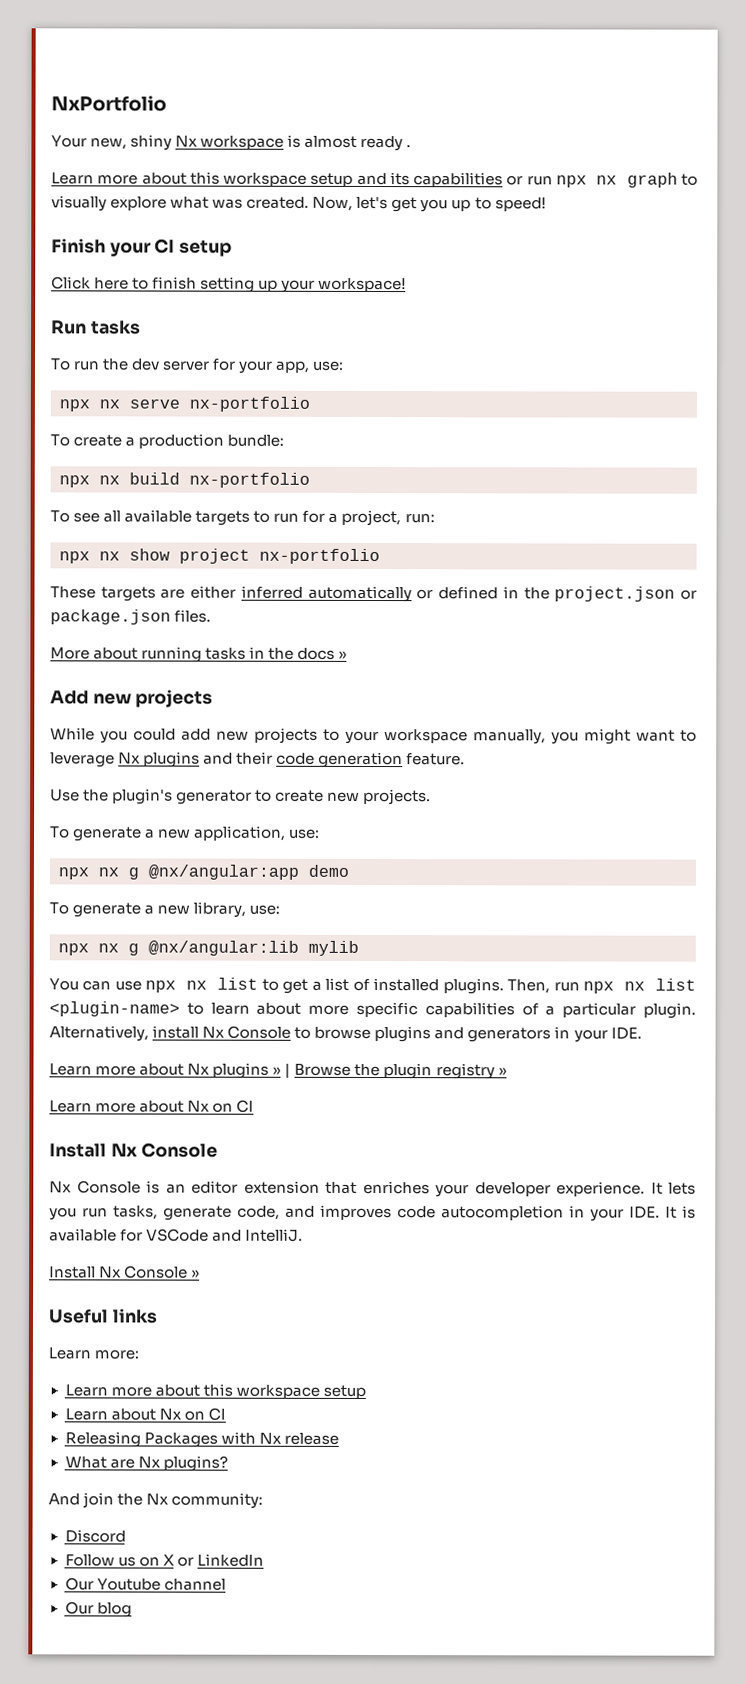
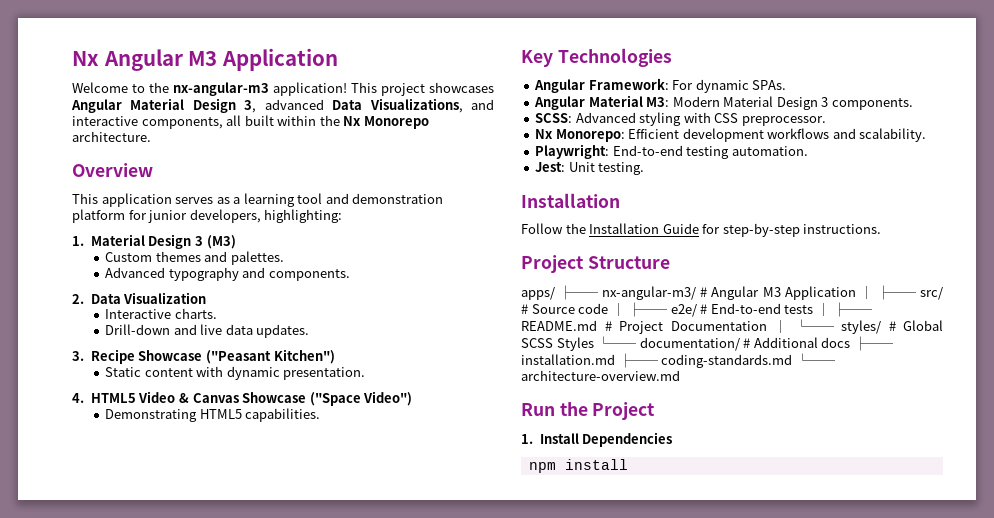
[51,95,167,112] [51,134,412,152] [51,171,698,188] [51,195,546,213] [51,238,233,257] [51,276,407,293] [51,320,141,335] [50,358,345,374] [59,396,310,412] [50,433,285,449] [59,472,310,488] [50,509,435,527] [59,548,380,565] [50,585,698,603] [50,609,212,625] [50,646,348,663] [50,689,214,708] [50,727,697,745] [50,751,466,769] [50,788,432,806] [50,825,321,842] [58,864,349,880] [49,901,281,918] [58,940,359,956] [49,977,696,995] [49,1001,696,1019] [49,1025,642,1043] [49,1062,507,1080] [49,1099,255,1113] [49,1142,219,1158] [49,1180,696,1198] [49,1204,696,1222] [49,1228,304,1242] [49,1265,201,1279] [48,1308,158,1324] [48,1347,140,1360] [64,1383,366,1399] [64,1407,226,1421] [64,1431,339,1448] [64,1455,228,1472] [48,1492,264,1509] [64,1529,126,1543] [64,1553,264,1567] [64,1577,226,1591] [64,1601,132,1618] NxPortfolio // Your new, shiny Nx workspace is almost ready . // Learn more about this workspace setup and its capabilities or run npx nx graph to visually explore what was created. Now, let's get you up to speed! // Finish your CI setup // Click here to finish setting up your workspace! // Run tasks // To run the dev server for your app, use: // npx nx serve nx-portfolio // To create a production bundle: // npx nx build nx-portfolio // To see all available targets to run for a project, run: // npx nx show project nx-portfolio // These targets are either inferred automatically or defined in the project.json or package.json files. // More about running tasks in the docs » // Add new projects // While you could add new projects to your workspace manually, you might want to leverage Nx plugins and their code generation feature. // Use the plugin's generator to create new projects. // To generate a new application, use: // npx nx g @nx/angular:app demo // To generate a new library, use: // npx nx g @nx/angular:lib mylib // You can use npx nx list to get a list of installed plugins. Then, run npx nx list <plugin-name> to learn about more specific capabilities of a particular plugin. Alternatively, install Nx Console to browse plugins and generators in your IDE. // Learn more about Nx plugins » | Browse the plugin registry » // Learn more about Nx on CI // Install Nx Console // Nx Console is an editor extension that enriches your developer experience. It lets you run tasks, generate code, and improves code autocompletion in your IDE. It is available for VSCode and IntelliJ. // Install Nx Console » // Useful links // Learn more: // Learn more about this workspace setup // Learn about Nx on CI // Releasing Packages with Nx release // What are Nx plugins? // And join the Nx community: // Discord // Follow us on X or LinkedIn // Our Youtube channel // Our blog -> [72,48,338,71] [72,82,494,96] [71,98,495,113] [72,115,429,129] [72,131,151,142] [72,163,153,177] [72,193,444,207] [72,209,343,223] [72,234,236,249] [105,251,284,265] [105,267,350,281] [72,292,207,304] [105,308,217,319] [105,324,310,338] [72,349,335,364] [105,366,366,380] [72,391,413,406] [105,408,321,422] [521,48,672,67] [534,78,787,93] [534,95,913,110] [535,112,826,126] [535,128,927,142] [535,144,808,159] [535,162,645,175] [521,193,620,208] [521,223,882,237] [521,255,670,273] [521,285,943,300] [521,302,873,317] [521,319,943,334] [521,336,893,351] [521,353,835,368] [521,370,680,381] [521,402,656,420] [521,432,673,447] [528,459,628,473] Nx Angular M3 Application // Welcome to the nx-angular-m3 application! This project showcases Angular Material Design 3, advanced Data Visualizations, and interactive components, all built within the Nx Monorepo architecture. // Overview // This application serves as a learning tool and demonstration platform for junior developers, highlighting: // 1. Material Design 3 (M3) // Custom themes and palettes. // Advanced typography and components. // 2. Data Visualization // Interactive charts. // Drill-down and live data updates. // 3. Recipe Showcase ("Peasant Kitchen") // Static content with dynamic presentation. // 4. HTML5 Video & Canvas Showcase ("Space Video") // Demonstrating HTML5 capabilities. // Key Technologies // Angular Framework: For dynamic SPAs. // Angular Material M3: Modern Material Design 3 components. // SCSS: Advanced styling with CSS preprocessor. // Nx Monorepo: Efficient development workflows and scalability. // Playwright: End-to-end testing automation. // Jest: Unit testing. // Installation // Follow the Installation Guide for step-by-step instructions. // Project Structure // apps/ ├── nx-angular-m3/ # Angular M3 Application │ ├── src/ # Source code │ ├── e2e/ # End-to-end tests │ ├── README.md # Project Documentation │ └── styles/ # Global SCSS Styles └── documentation/ # Additional docs ├── installation.md ├── coding-standards.md └── architecture-overview.md // Run the Project // 1. Install Dependencies // npm install

